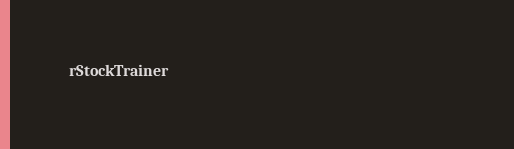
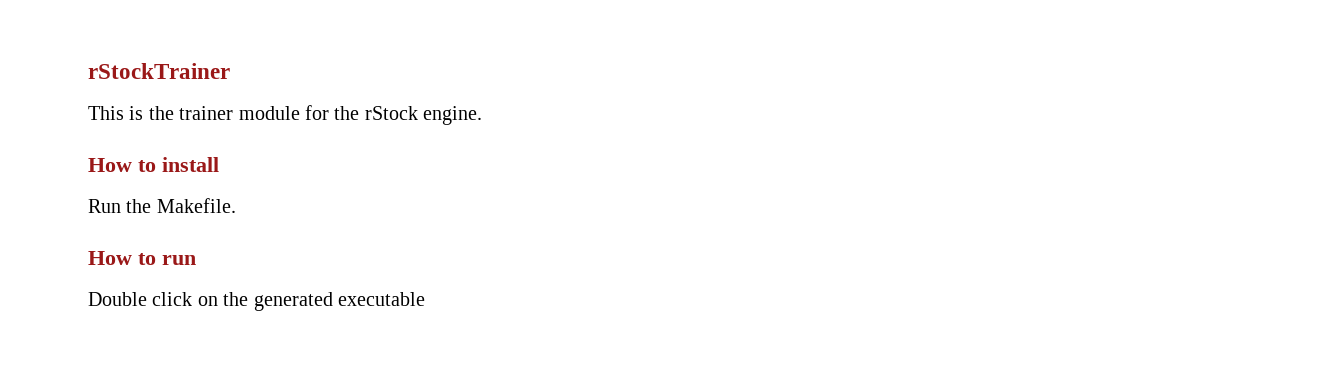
(169, 70) none -> [88,105,483,125] [88,157,219,172] [88,198,236,213] [88,251,196,265] [88,292,425,311] // This is the trainer module for the rStock engine. // How to install // Run the Makefile. // How to run // Double click on the generated executable

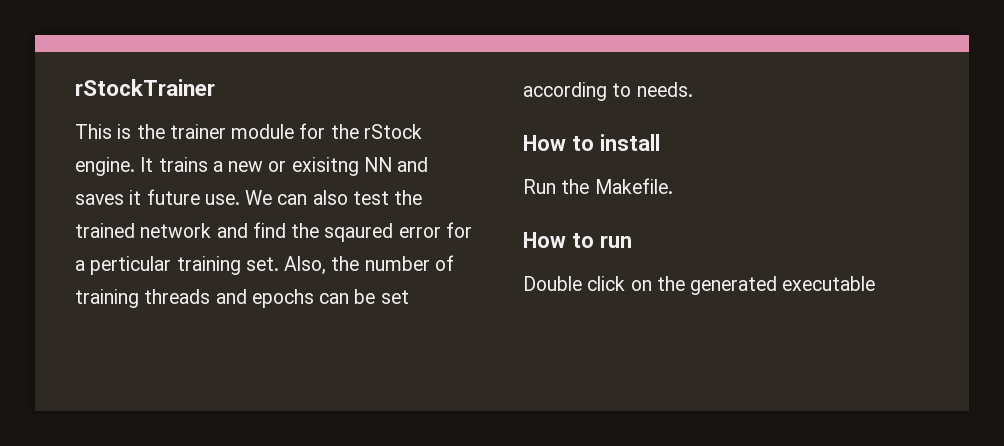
(483, 115) none -> [140,157,429,176] [75,189,423,205] [75,222,472,242] [75,255,454,275] [75,289,409,308] [523,82,693,101] It trains a new or exisitng NN and saves it future use. We can also test the trained network and find the sqaured error for a perticular training set. Also, the number of training threads and epochs can be set according to needs.

